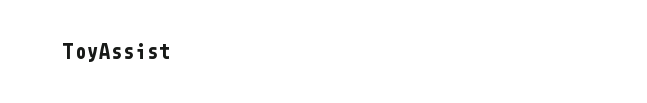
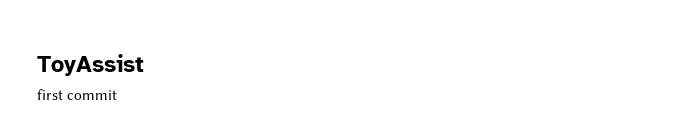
(170, 52) none -> [37,89,118,100] // first commit

